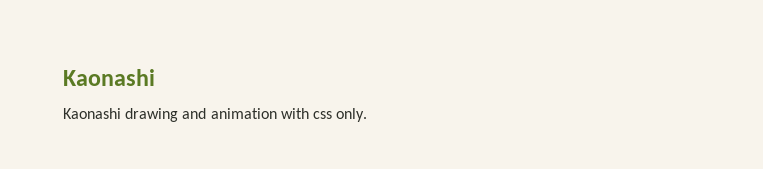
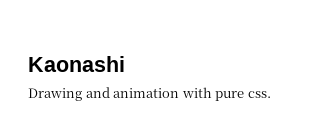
[63,108,179,122] Kaonashi drawing -> [28,88,82,101] Drawing
[312,108,368,122] css only. -> [215,91,271,101] pure css.

